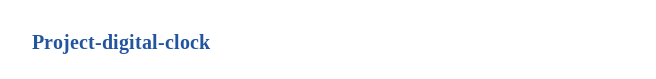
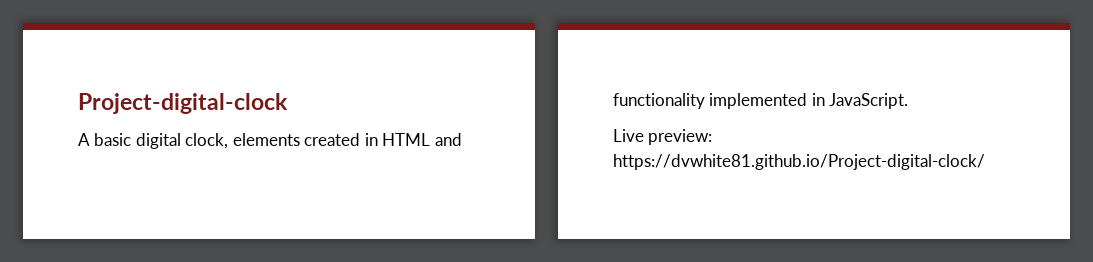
(211, 44) none -> [78,133,462,149] [613,93,909,109] [613,129,713,145] [613,154,985,170] // A basic digital clock, elements created in HTML and functionality implemented in JavaScript. // Live preview: https://dvwhite81.github.io/Project-digital-clock/

